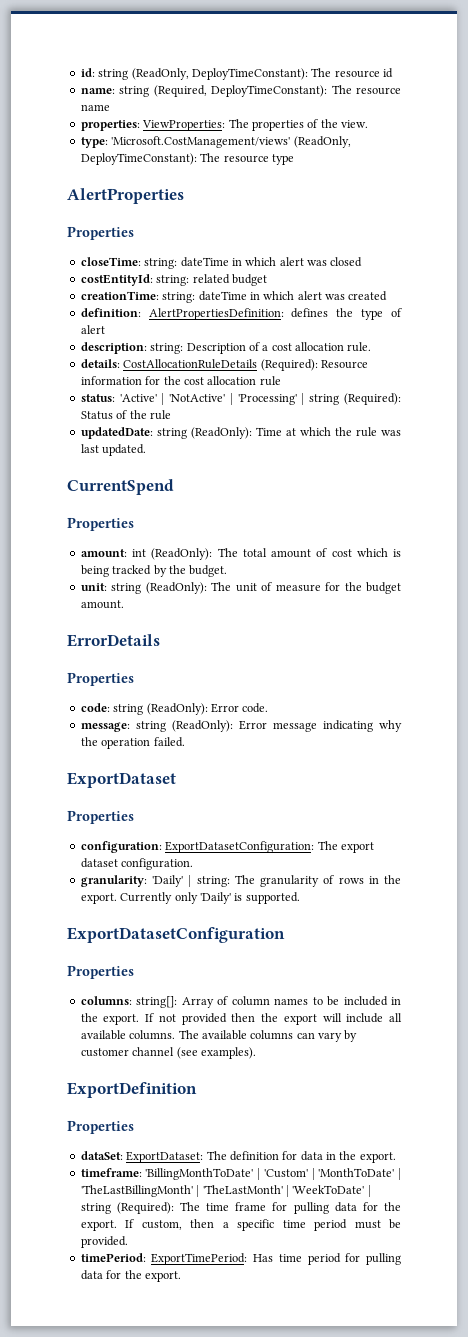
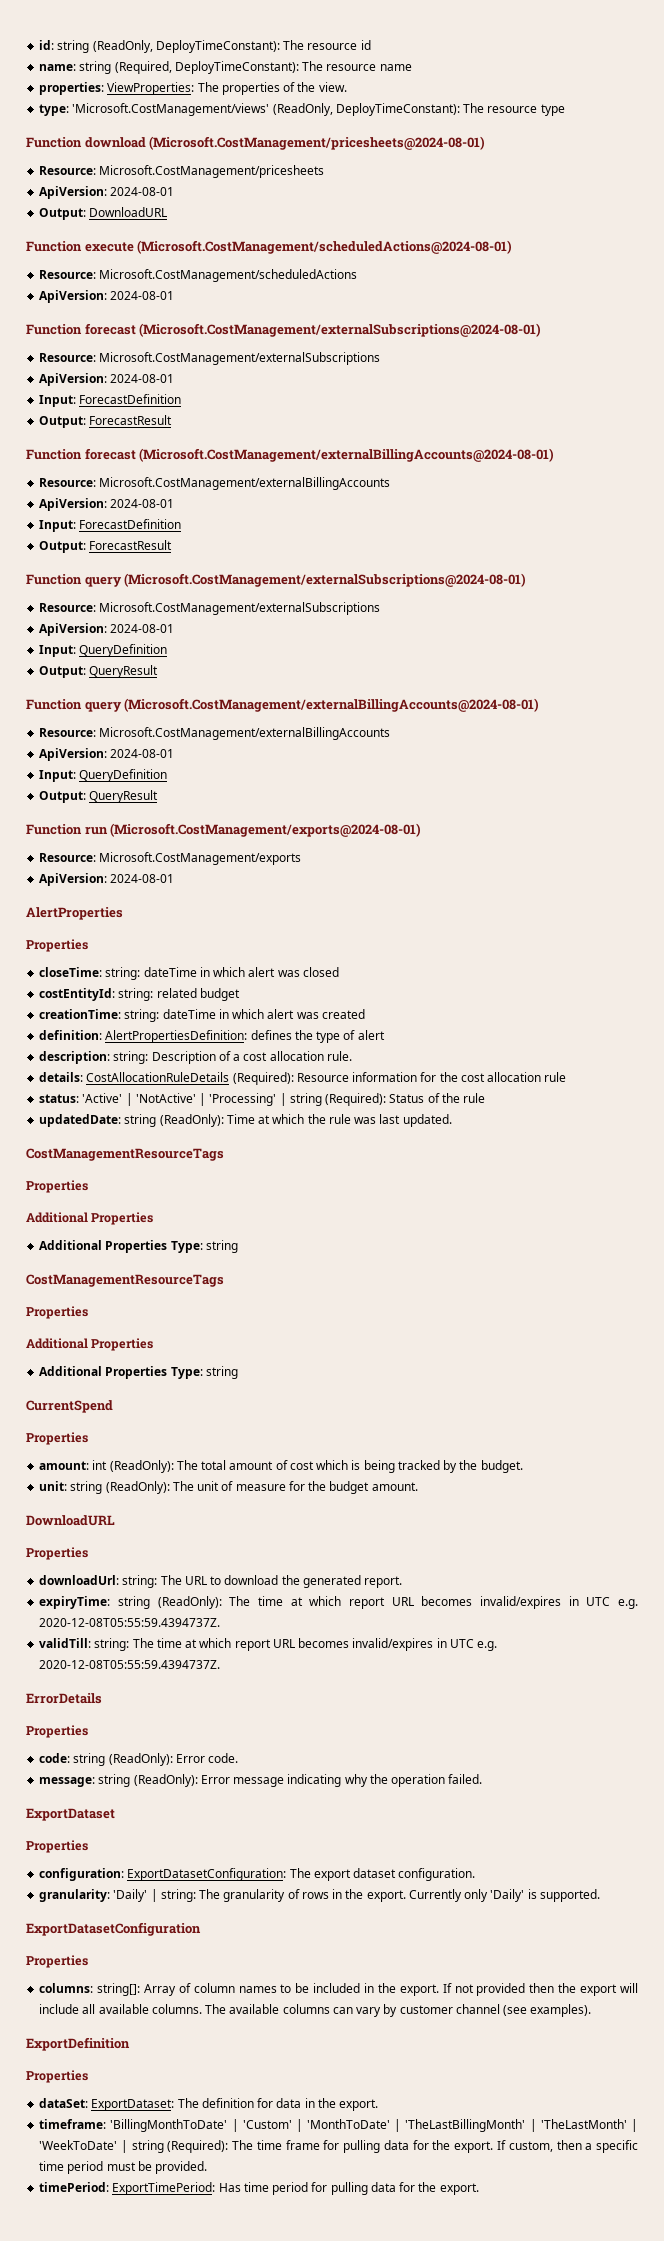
(294, 159) none -> [26,136,486,150] [39,165,325,178] [39,186,175,199] [39,207,168,220] [26,240,513,254] [39,269,358,282] [39,290,175,303] [26,323,542,337] [39,352,381,365] [39,373,175,386] [39,394,182,407] [39,415,173,428] [26,448,555,462] [39,477,391,490] [39,498,175,511] [39,519,182,532] [39,540,173,553] [26,573,527,587] [39,602,381,615] [39,623,175,636] [39,644,168,657] [39,665,159,678] [26,698,540,712] [39,727,391,740] [39,748,175,761] [39,769,168,782] [39,790,159,803] [26,823,422,837] [39,852,302,865] [39,873,175,886] // Function download (Microsoft.CostManagement/pricesheets@2024-08-01) // Resource: Microsoft.CostManagement/pricesheets // ApiVersion: 2024-08-01 // Output: DownloadURL // Function execute (Microsoft.CostManagement/scheduledActions@2024-08-01) // Resource: Microsoft.CostManagement/scheduledActions // ApiVersion: 2024-08-01 // Function forecast (Microsoft.CostManagement/externalSubscriptions@2024-08-01) // Resource: Microsoft.CostManagement/externalSubscriptions // ApiVersion: 2024-08-01 // Input: ForecastDefinition // Output: ForecastResult // Function forecast (Microsoft.CostManagement/externalBillingAccounts@2024-08-01) // Resource: Microsoft.CostManagement/externalBillingAccounts // ApiVersion: 2024-08-01 // Input: ForecastDefinition // Output: ForecastResult // Function query (Microsoft.CostManagement/externalSubscriptions@2024-08-01) // Resource: Microsoft.CostManagement/externalSubscriptions // ApiVersion: 2024-08-01 // Input: QueryDefinition // Output: QueryResult // Function query (Microsoft.CostManagement/externalBillingAccounts@2024-08-01) // Resource: Microsoft.CostManagement/externalBillingAccounts // ApiVersion: 2024-08-01 // Input: QueryDefinition // Output: QueryResult // Function run (Microsoft.CostManagement/exports@2024-08-01) // Resource: Microsoft.CostManagement/exports // ApiVersion: 2024-08-01
(147, 450) none -> [26,1148,224,1161] [26,1180,88,1193] [26,1212,154,1225] [39,1240,238,1253] [26,1274,224,1287] [26,1306,88,1319] [26,1338,154,1351] [39,1366,238,1379] // CostManagementResourceTags // Properties // Additional Properties // Additional Properties Type: string // CostManagementResourceTags // Properties // Additional Properties // Additional Properties Type: string
(124, 604) none -> [26,1515,115,1526] [26,1547,88,1560] [39,1575,403,1588] [39,1596,638,1609] [39,1618,221,1627] [39,1638,498,1651] [39,1660,221,1669] // DownloadURL // Properties // downloadUrl: string: The URL to download the generated report. // expiryTime: string (ReadOnly): The time at which report URL becomes invalid/expires in UTC e.g. 2020-12-08T05:55:59.4394737Z. // validTill: string: The time at which report URL becomes invalid/expires in UTC e.g. 2020-12-08T05:55:59.4394737Z.

